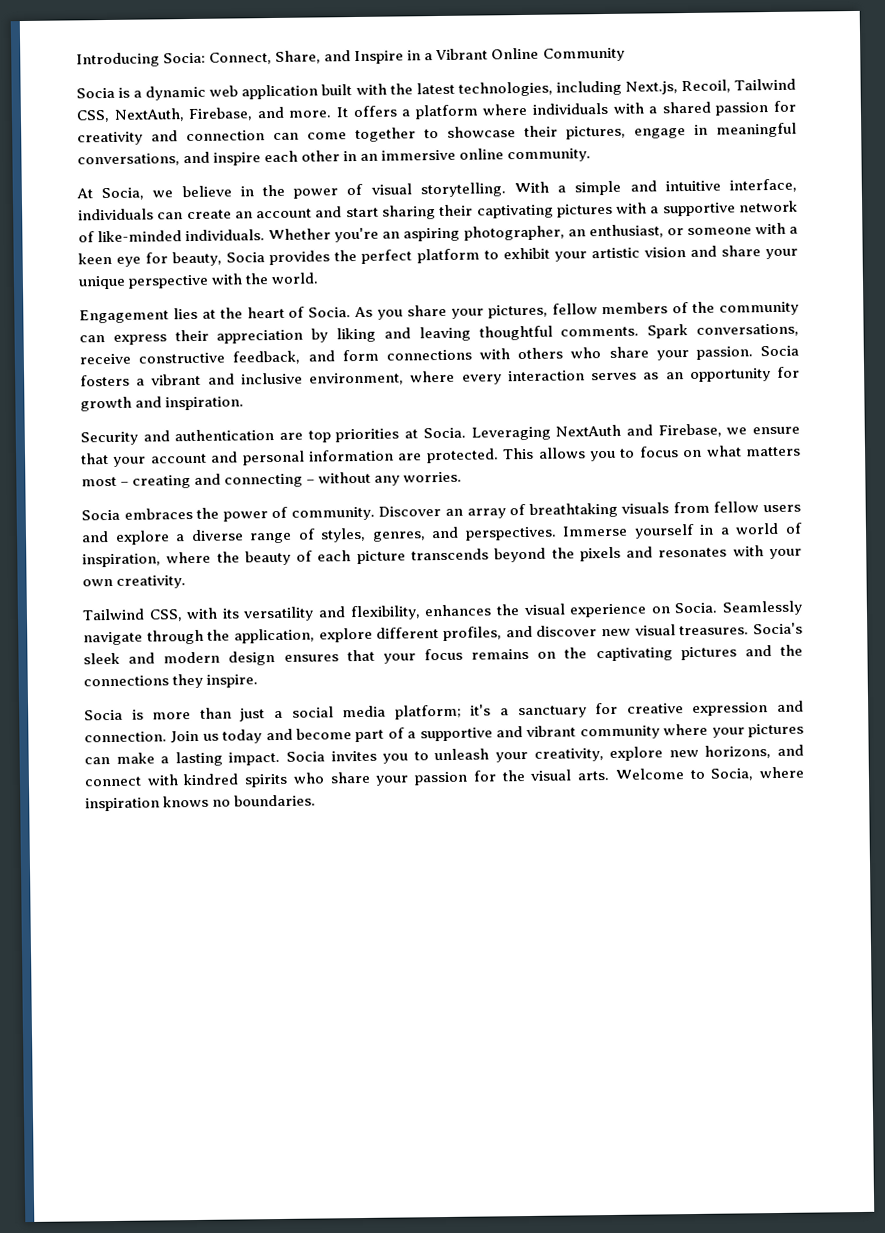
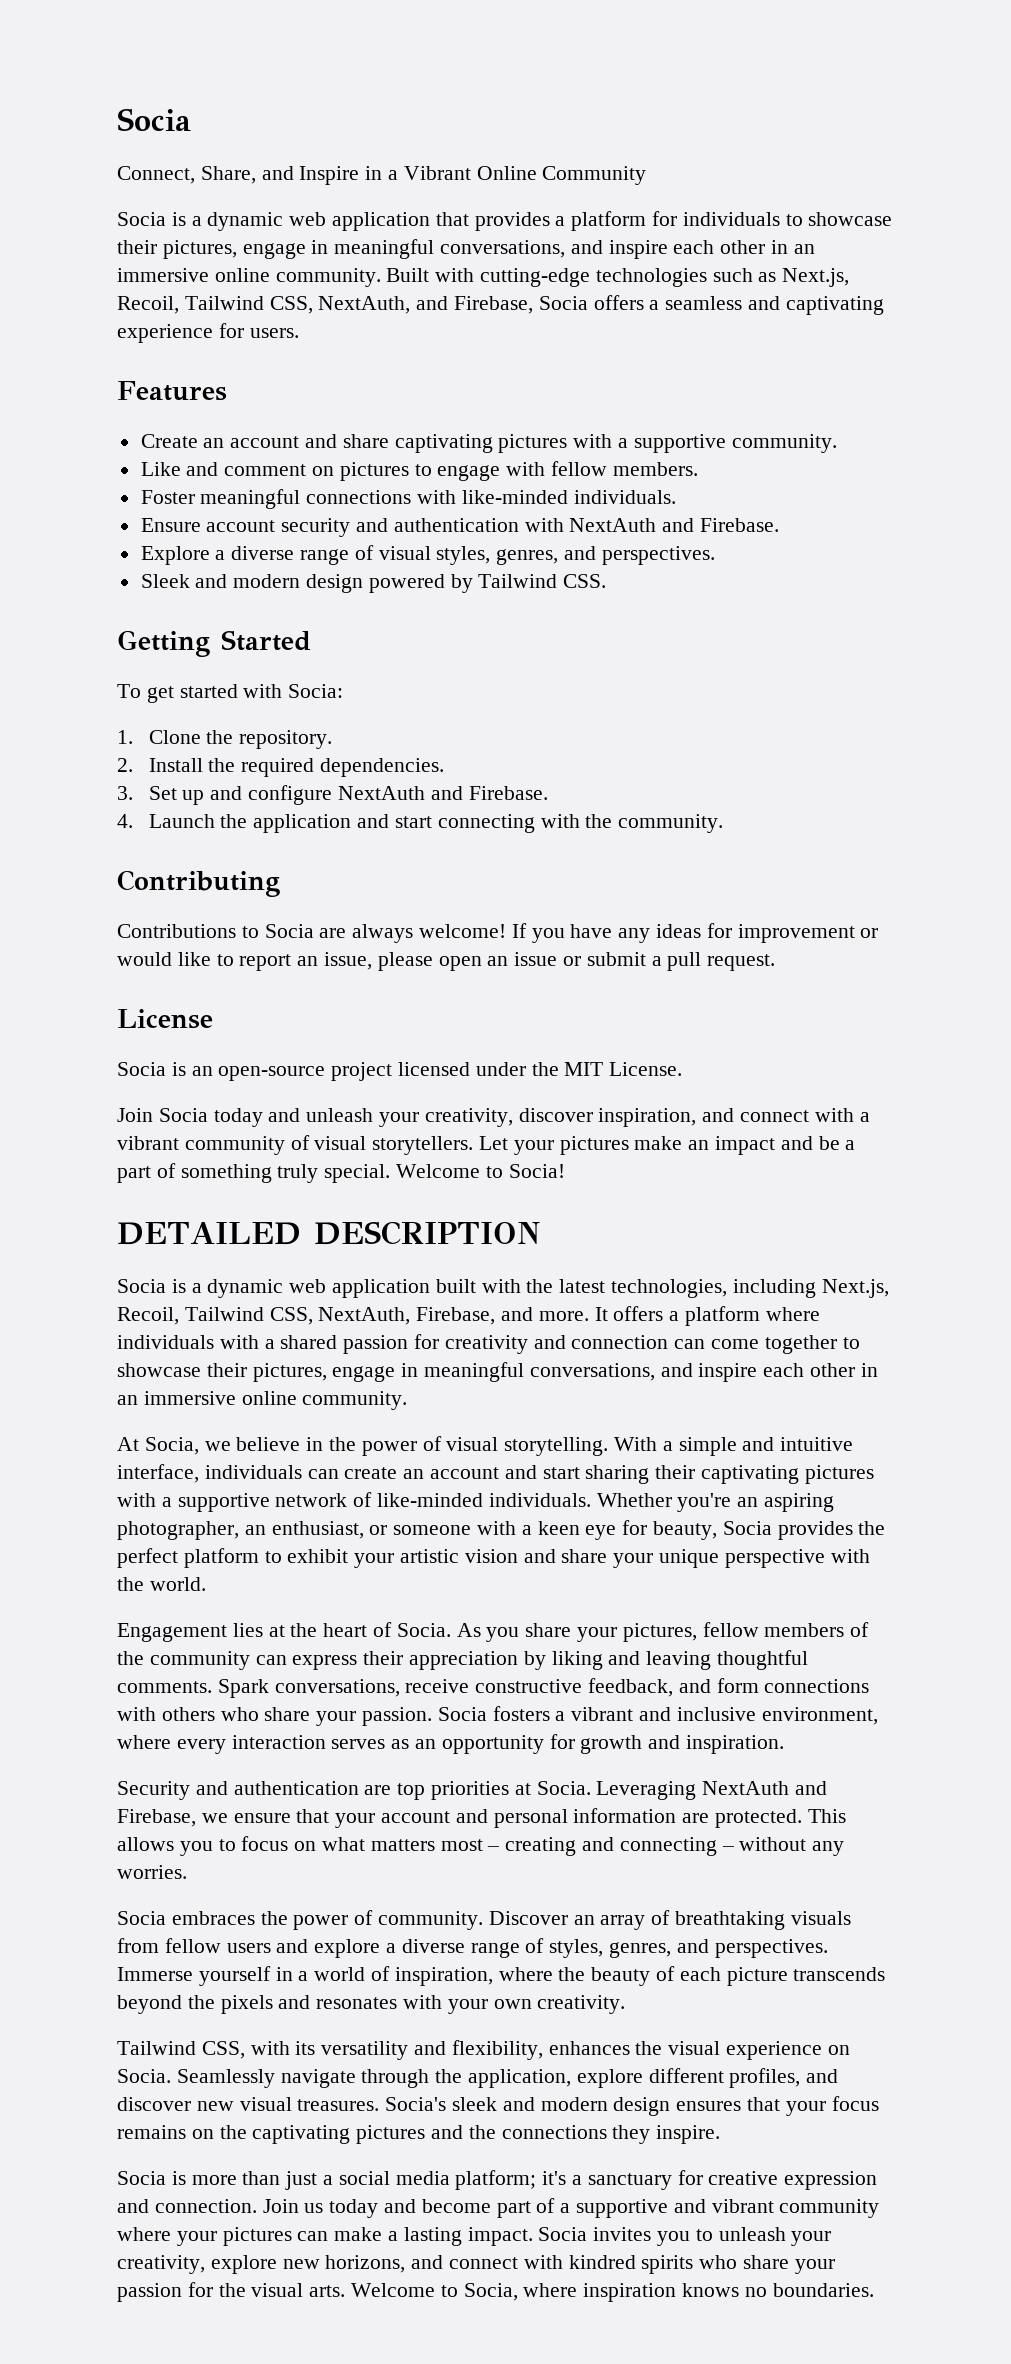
[76,52,207,68] Introducing Socia: -> [117,108,191,131] Socia //
(625, 54) none -> [117,211,893,231] [117,239,815,259] [117,268,850,287] [117,295,884,315] [117,323,299,343] [117,381,227,401] [140,434,837,453] [140,461,698,481] [140,489,676,509] [140,518,780,537] [140,545,715,565] [140,574,607,593] [117,630,311,657] [117,684,344,703] [117,730,333,749] [117,758,445,777] [117,785,548,805] [117,814,724,833] [117,870,280,897] [117,923,879,943] [117,952,776,971] [117,1009,213,1029] [117,1062,683,1081] [117,1108,870,1127] [117,1135,856,1155] [117,1163,565,1183] [117,1221,540,1245] // Socia is a dynamic web application that provides a platform for individuals to showcase their pictures, engage in meaningful conversations, and inspire each other in an immersive online community. Built with cutting-edge technologies such as Next.js, Recoil, Tailwind CSS, NextAuth, and Firebase, Socia offers a seamless and captivating experience for users. // Features // Create an account and share captivating pictures with a supportive community. // Like and comment on pictures to engage with fellow members. // Foster meaningful connections with like-minded individuals. // Ensure account security and authentication with NextAuth and Firebase. // Explore a diverse range of visual styles, genres, and perspectives. // Sleek and modern design powered by Tailwind CSS. // Getting Started // To get started with Socia: // 1. Clone the repository. // 2. Install the required dependencies. // 3. Set up and configure NextAuth and Firebase. // 4. Launch the application and start connecting with the community. // Contributing // Contributions to Socia are always welcome! If you have any ideas for improvement or would like to report an issue, please open an issue or submit a pull request. // License // Socia is an open-source project licensed under the MIT License. // Join Socia today and unleash your creativity, discover inspiration, and connect with a vibrant community of visual storytellers. Let your pictures make an impact and be a part of something truly special. Welcome to Socia! // DETAILED DESCRIPTION

